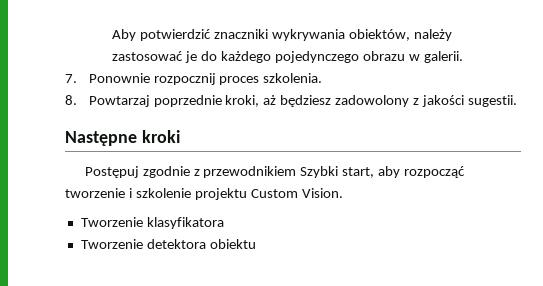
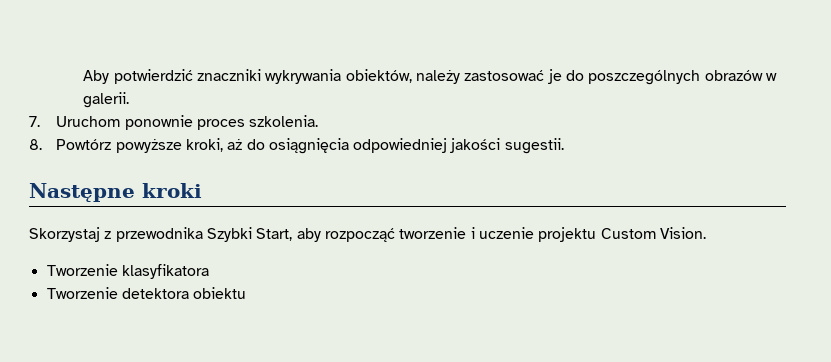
[220,51,405,63] każdego pojedynczego obrazu -> [588,70,763,85] poszczególnych obrazów
[88,73,216,85] Ponownie rozpocznij -> [56,115,193,130] Uruchom ponownie
[88,95,517,107] [65,130,180,146] [84,166,375,178] Powtarzaj poprzednie kroki, aż będziesz zadowolony z jakości sugestii. // Następne kroki // Postępuj zgodnie z przewodnikiem Szybki start, -> [56,138,564,154] [29,183,202,202] [29,227,293,242] Powtórz powyższe kroki, aż do osiągnięcia odpowiedniej jakości sugestii. // Następne kroki // Skorzystaj z przewodnika Szybki Start,
[135,188,191,198] szkolenie -> [478,227,534,239] uczenie

